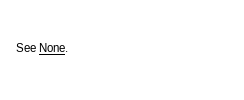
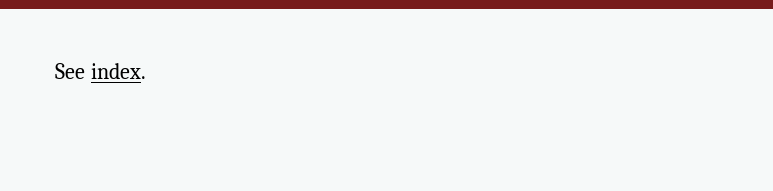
[39,43,69,52] None. -> [90,63,146,79] index.

